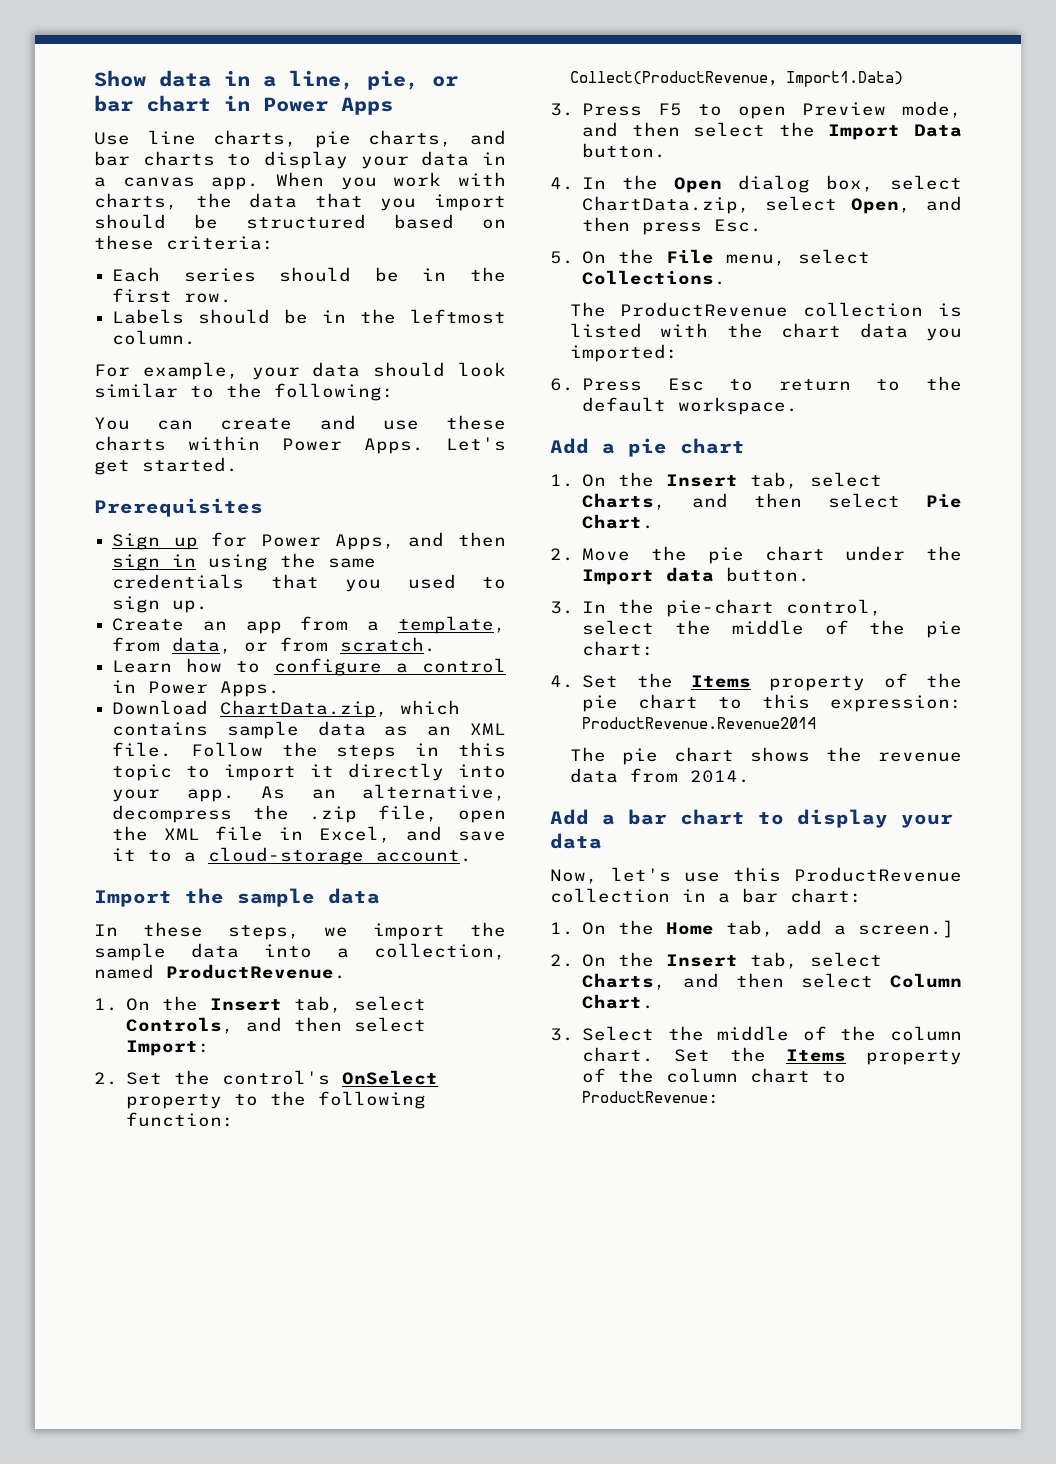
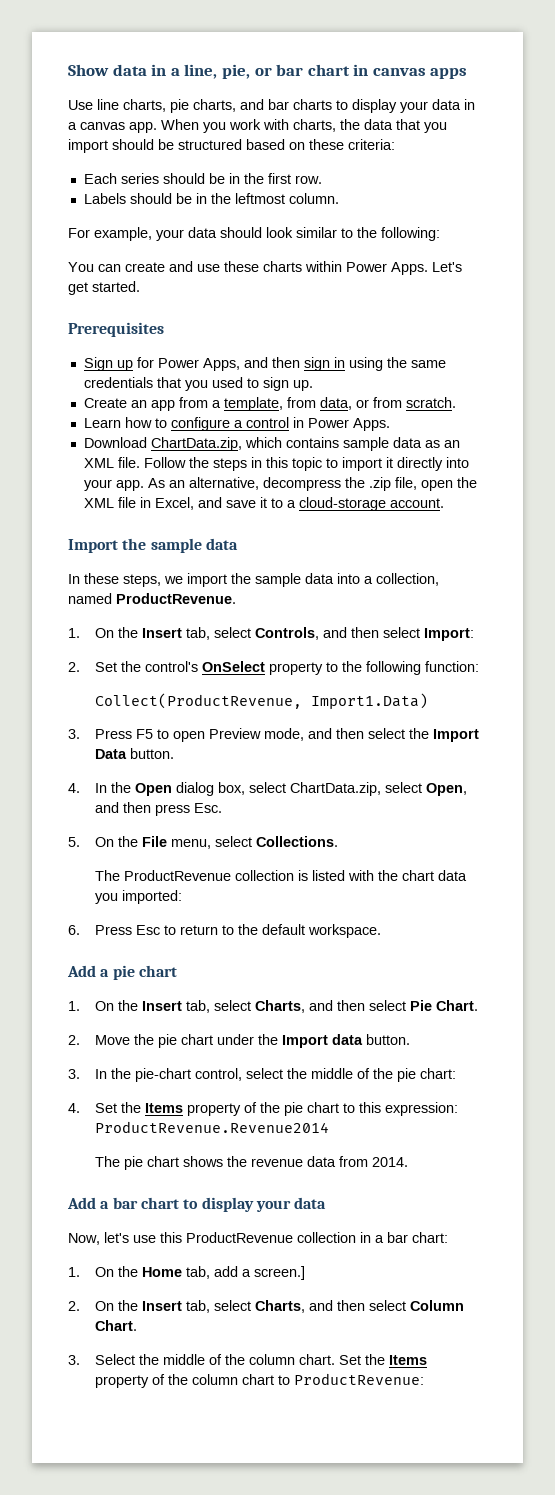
[263,97,393,115] Power Apps -> [372,68,468,79] canvas apps

